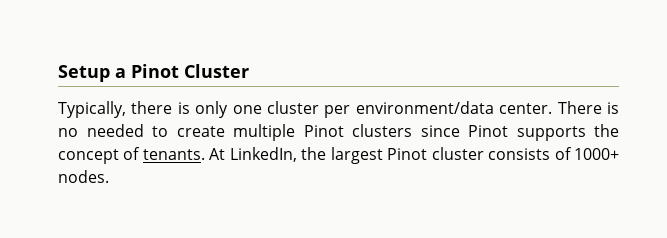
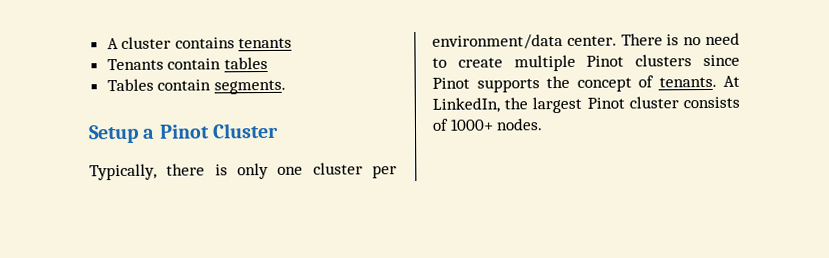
(58, 73) none -> [106,36,293,50] [106,56,268,71] [106,78,286,95] A cluster contains tenants // Tenants contain tables // Tables contain segments. //
[86,124,144,137] needed -> [705,32,740,46] need

